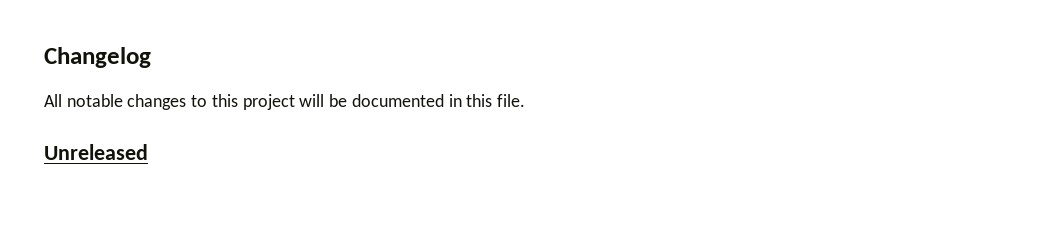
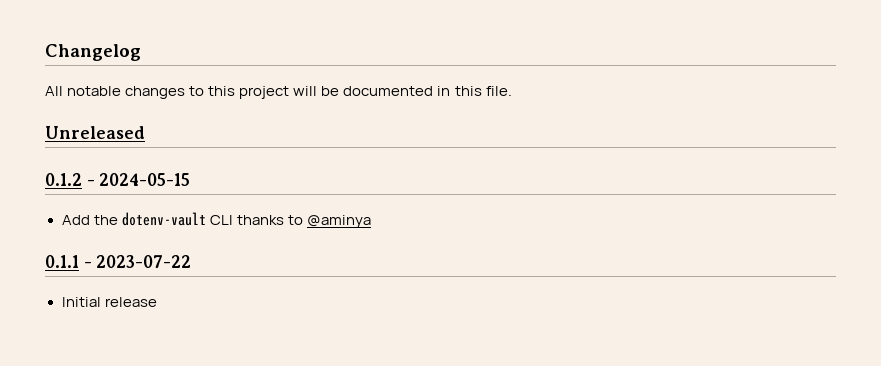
(148, 152) none -> [45,173,191,186] [61,212,371,228] [45,255,192,268] [61,297,157,307] // 0.1.2 - 2024-05-15 // Add the dotenv-vault CLI thanks to @aminya // 0.1.1 - 2023-07-22 // Initial release

